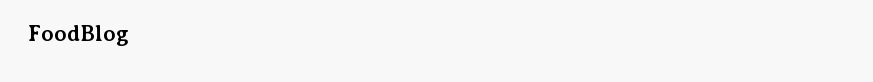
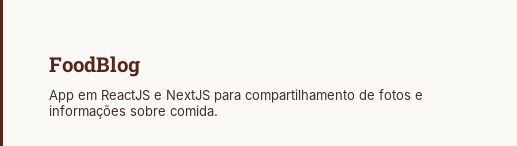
(129, 35) none -> [49,89,423,103] [49,105,218,119] // App em ReactJS e NextJS para compartilhamento de fotos e informações sobre comida.

